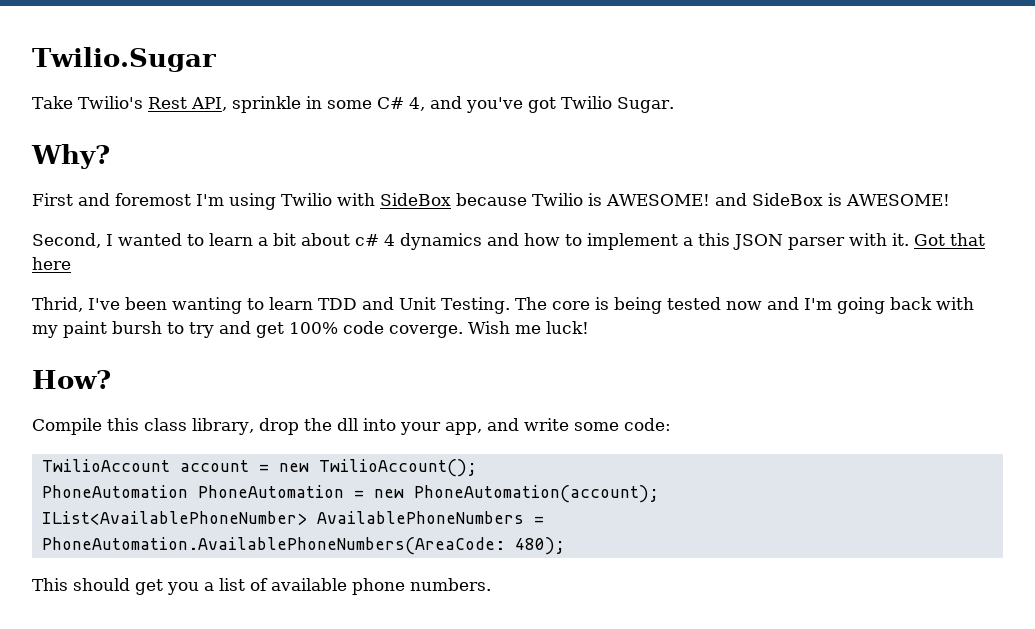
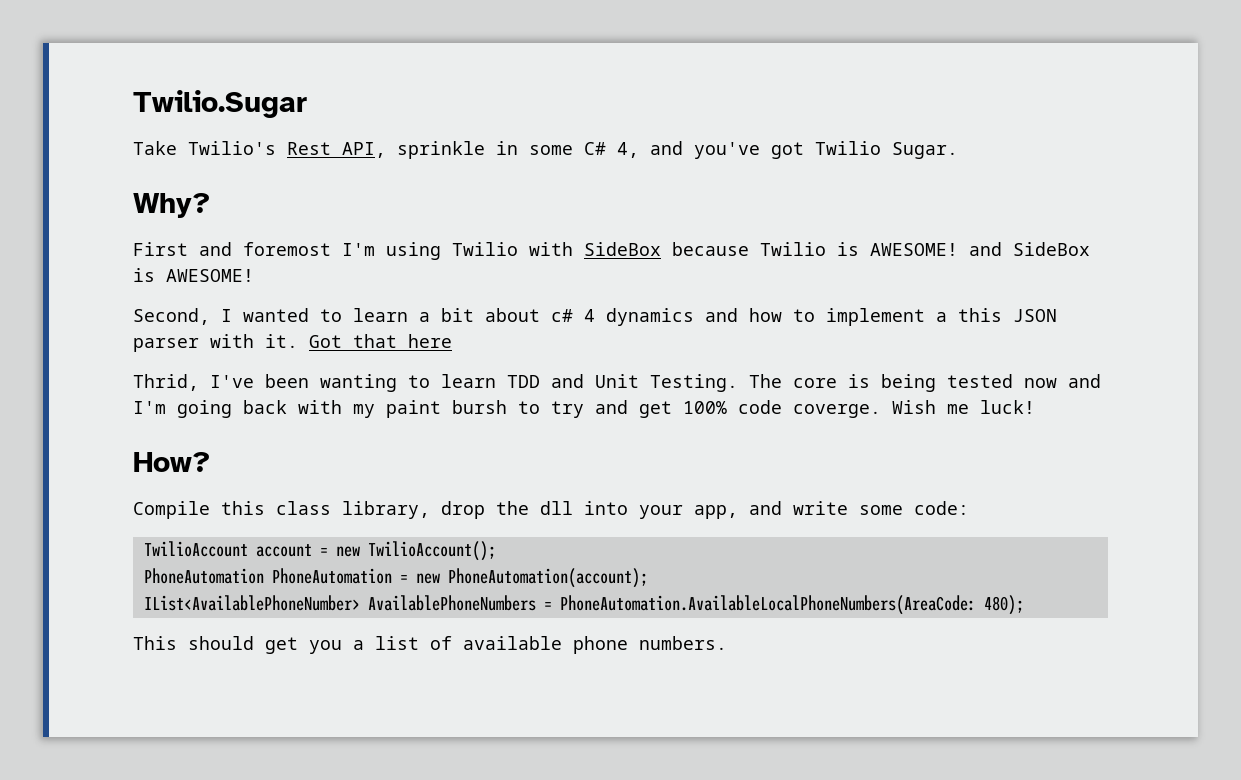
[41,537,505,555] PhoneAutomation.AvailablePhoneNumbers(AreaCode: -> [559,595,976,615] PhoneAutomation.AvailableLocalPhoneNumbers(AreaCode:

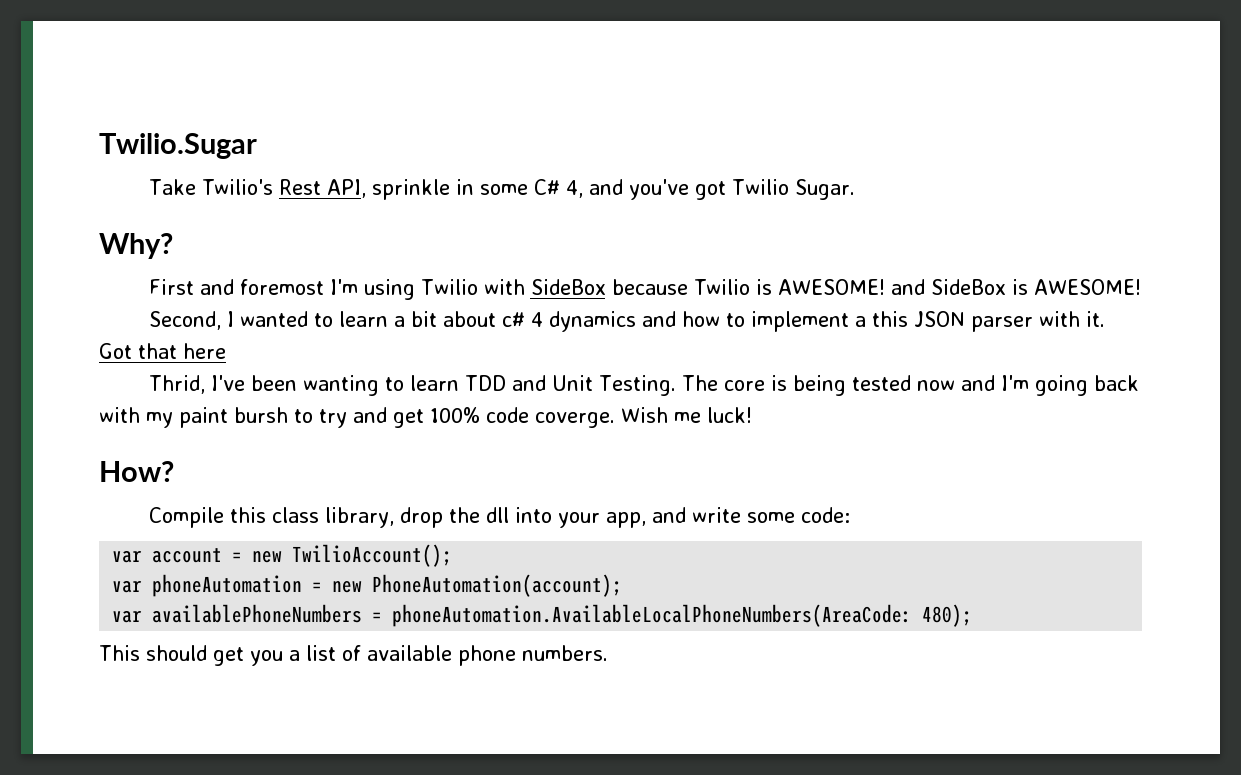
[143,541,248,557] TwilioAccount -> [112,550,143,563] var
[143,568,392,584] PhoneAutomation PhoneAutomation -> [112,574,303,597] var phoneAutomation
[143,595,976,615] IList<AvailablePhoneNumber> AvailablePhoneNumbers = PhoneAutomation.AvailableLocalPhoneNumbers(AreaCode: -> [112,604,913,627] var availablePhoneNumbers = phoneAutomation.AvailableLocalPhoneNumbers(AreaCode:

